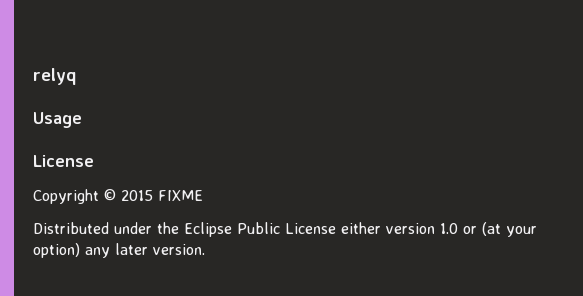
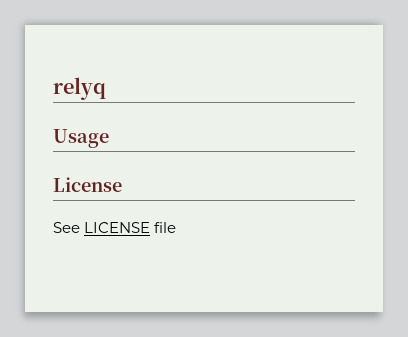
[33,189,203,204] [33,222,537,237] [33,243,205,258] Copyright © 2015 FIXME // Distributed under the Eclipse Public License either version 1.0 or (at your option) any later version. -> [53,222,177,233] See LICENSE file

